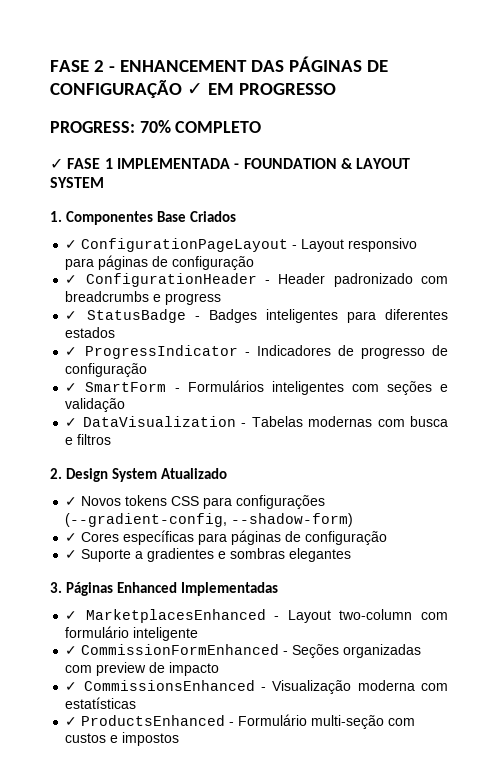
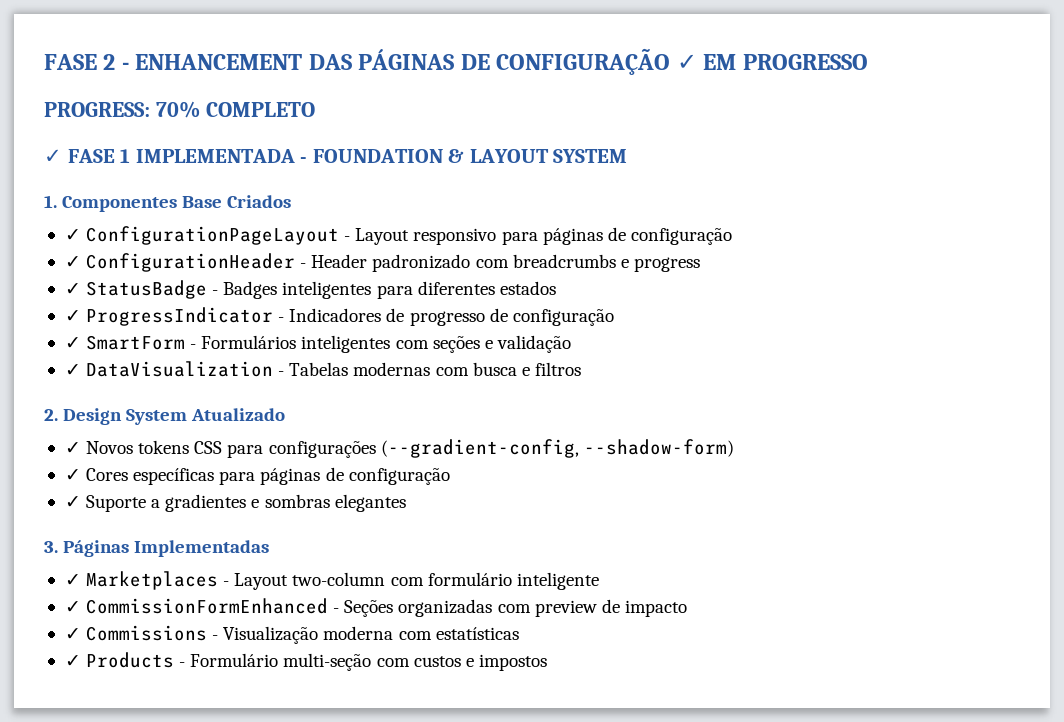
[117,582,178,593] Enhanced -> (130, 548) none
[85,609,266,623] MarketplacesEnhanced -> [86,571,219,590] Marketplaces
[83,680,255,691] CommissionsEnhanced -> [86,625,208,641] Commissions
[81,715,226,726] ProductsEnhanced -> [86,652,175,668] Products

